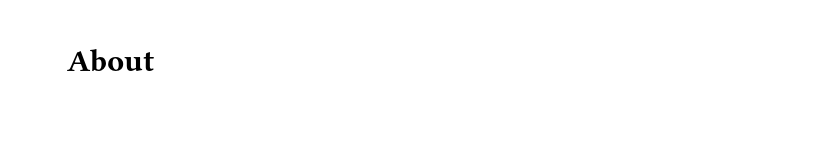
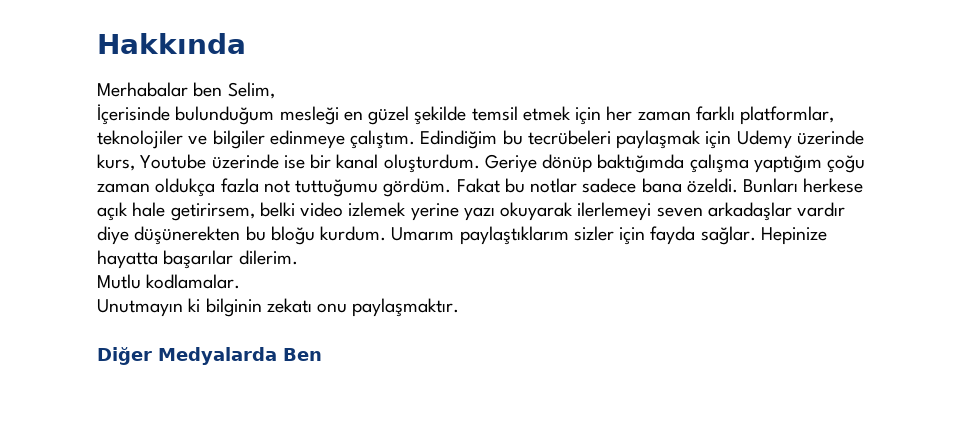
[67,49,154,72] About -> [97,33,246,54] [97,82,275,99] [97,104,835,125] [97,130,864,149] [97,154,866,173] [97,178,864,197] [97,202,846,221] [97,226,827,245] [97,250,298,269] [97,274,241,289] [97,298,460,317] [97,347,322,365] Hakkında // Merhabalar ben Selim, // İçerisinde bulunduğum mesleği en güzel şekilde temsil etmek için her zaman farklı platformlar, teknolojiler ve bilgiler edinmeye çalıştım. Edindiğim bu tecrübeleri paylaşmak için Udemy üzerinde kurs, Youtube üzerinde ise bir kanal oluşturdum. Geriye dönüp baktığımda çalışma yaptığım çoğu zaman oldukça fazla not tuttuğumu gördüm. Fakat bu notlar sadece bana özeldi. Bunları herkese açık hale getirirsem, belki video izlemek yerine yazı okuyarak ilerlemeyi seven arkadaşlar vardır diye düşünerekten bu bloğu kurdum. Umarım paylaştıklarım sizler için fayda sağlar. Hepinize hayatta başarılar dilerim. // Mutlu kodlamalar. // Unutmayın ki bilginin zekatı onu paylaşmaktır. // Diğer Medyalarda Ben

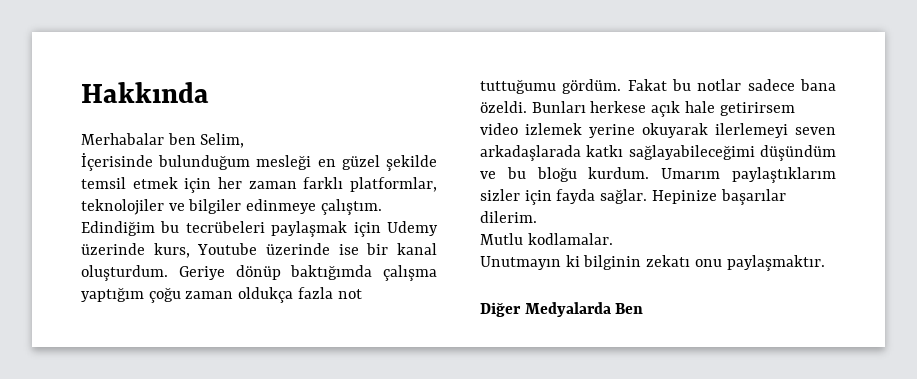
[170,202,295,221] getirirsem, belki -> [719,102,795,116] getirirsem
[463,207,495,221] yazı -> (635, 131) none
[707,202,846,221] [97,226,241,245] arkadaşlar vardır diye düşünerekten -> [480,145,836,161] [480,171,496,179] arkadaşlarada katkı sağlayabileceğimi düşündüm ve
[97,250,158,269] hayatta -> (717, 197) none

